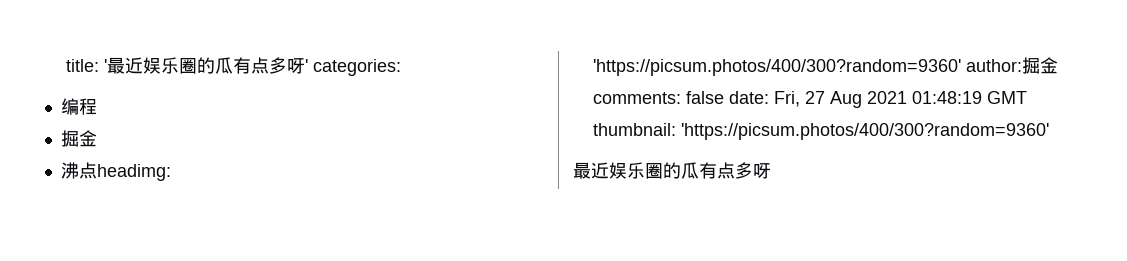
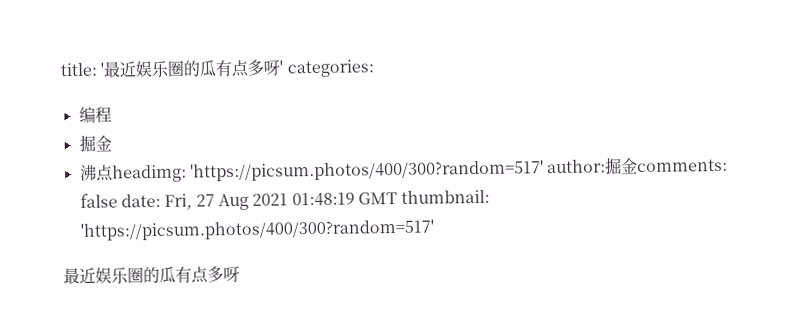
[592,59,961,76] 'https://picsum.photos/400/300?random=9360' -> [189,160,544,182] 'https://picsum.photos/400/300?random=517'
[680,123,1049,140] 'https://picsum.photos/400/300?random=9360' -> [79,219,434,241] 'https://picsum.photos/400/300?random=517'

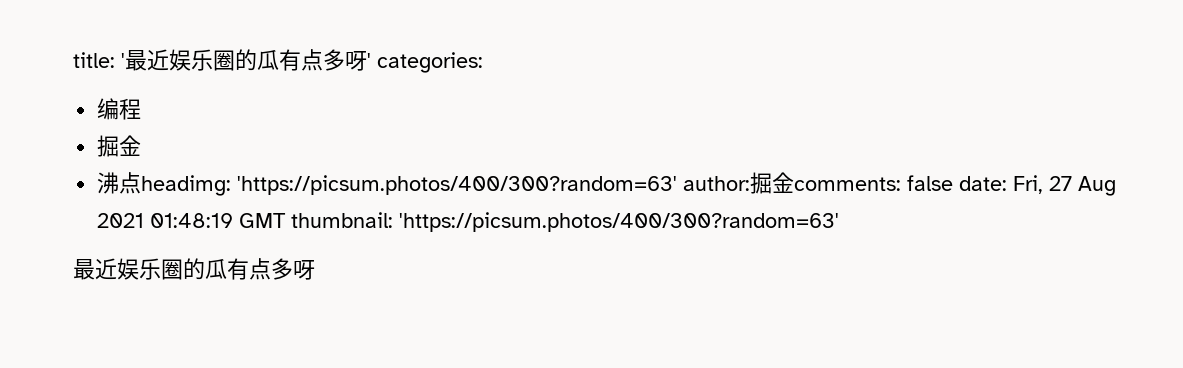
[189,160,544,182] 'https://picsum.photos/400/300?random=517' -> [237,175,678,195] 'https://picsum.photos/400/300?random=63'
[79,219,434,241] 'https://picsum.photos/400/300?random=517' -> [399,212,840,232] 'https://picsum.photos/400/300?random=63'

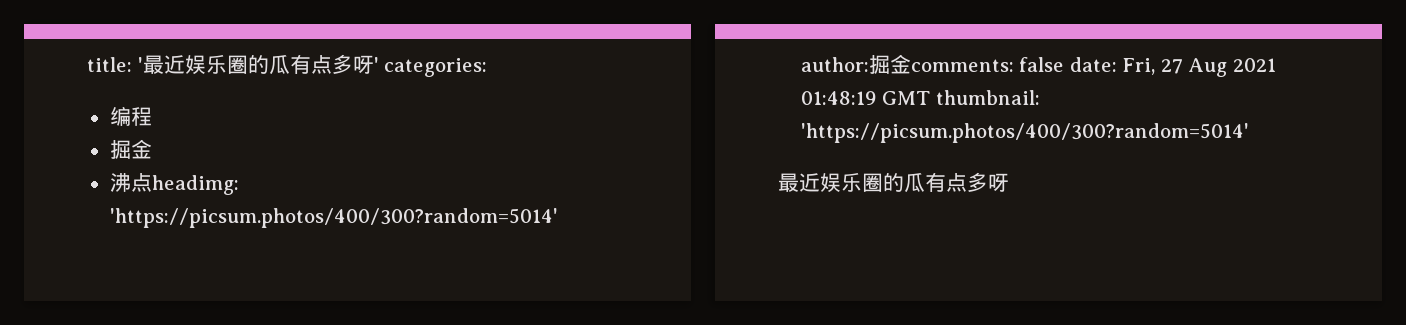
[237,175,678,195] 'https://picsum.photos/400/300?random=63' -> [109,208,558,228] 'https://picsum.photos/400/300?random=5014'
[399,212,840,232] 'https://picsum.photos/400/300?random=63' -> [800,123,1249,143] 'https://picsum.photos/400/300?random=5014'

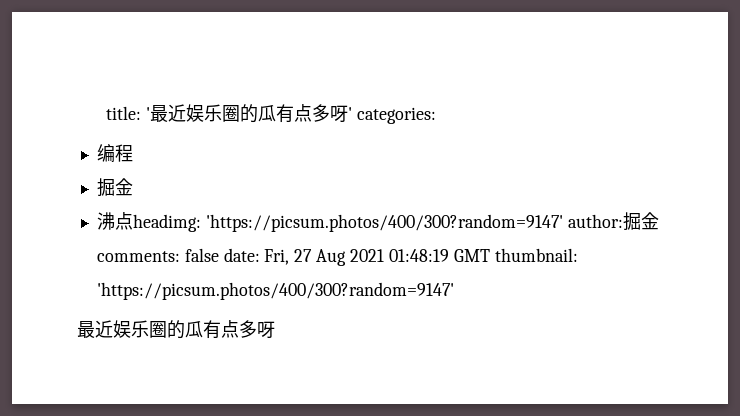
[109,208,558,228] 'https://picsum.photos/400/300?random=5014' -> [205,214,563,232] 'https://picsum.photos/400/300?random=9147'
[800,123,1249,143] 'https://picsum.photos/400/300?random=5014' -> [96,282,454,300] 'https://picsum.photos/400/300?random=9147'

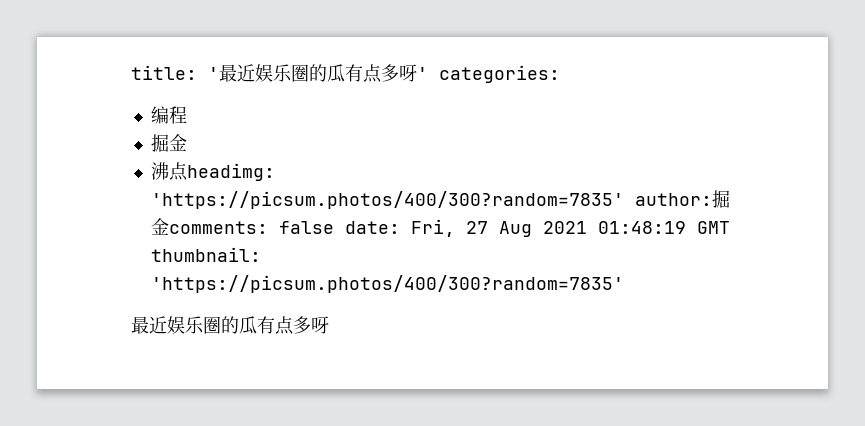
[205,214,563,232] 'https://picsum.photos/400/300?random=9147' -> [150,191,624,209] 'https://picsum.photos/400/300?random=7835'
[96,282,454,300] 'https://picsum.photos/400/300?random=9147' -> [150,275,624,293] 'https://picsum.photos/400/300?random=7835'

